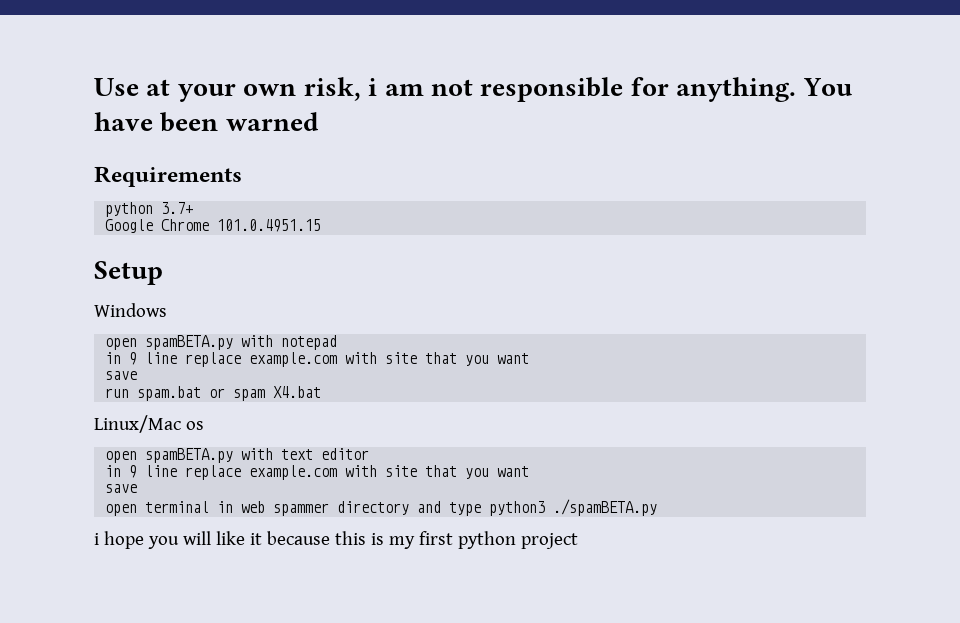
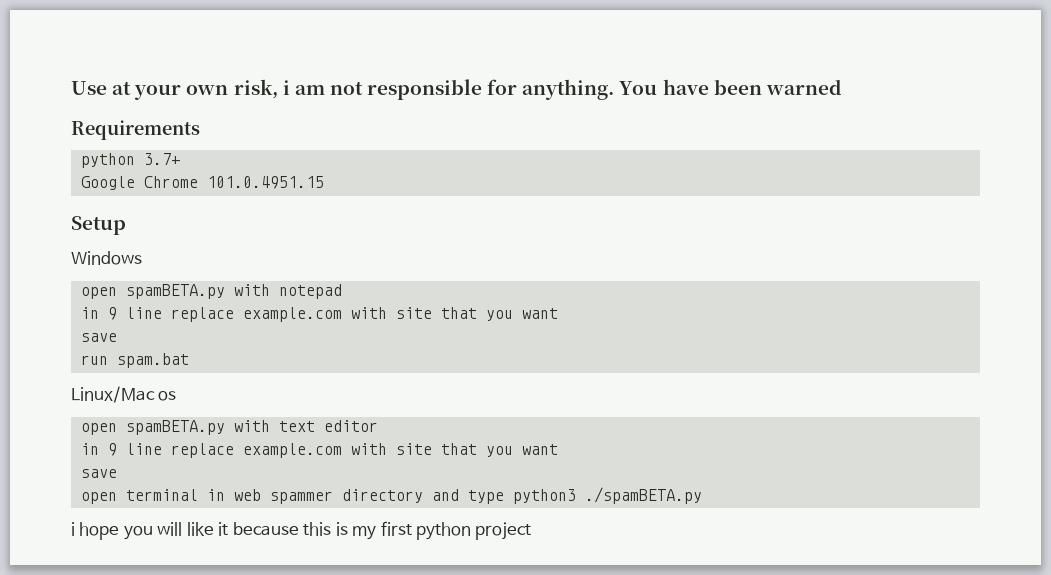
[209,386,322,401] or spam X4.bat -> (189, 360) none

